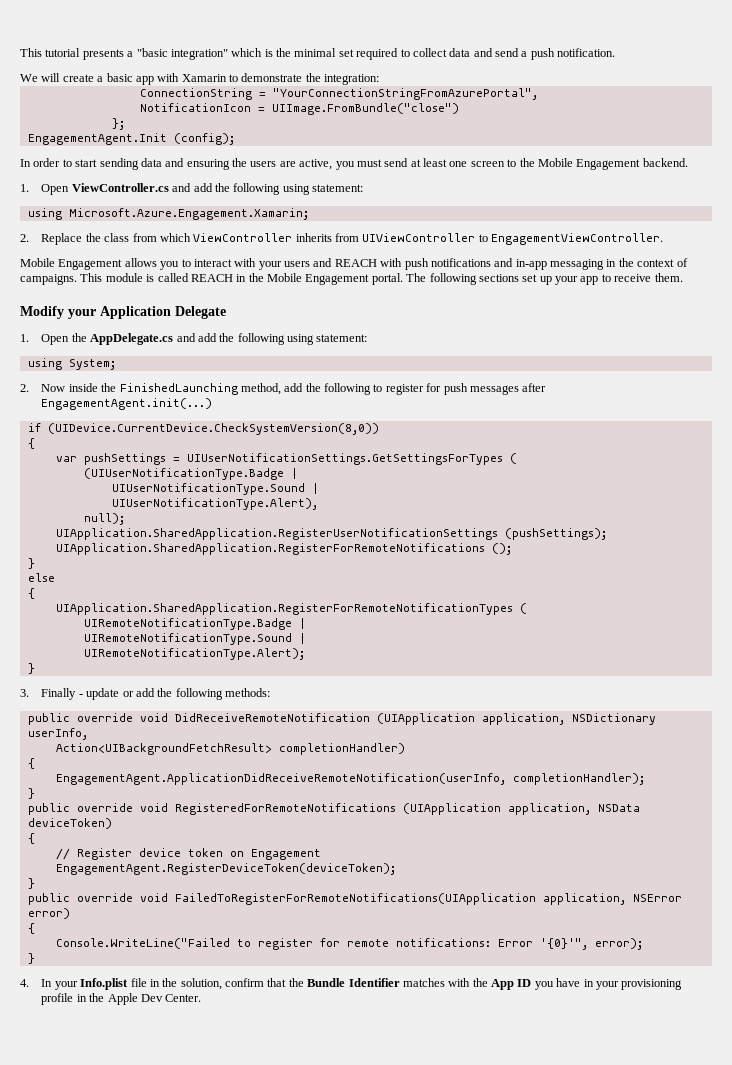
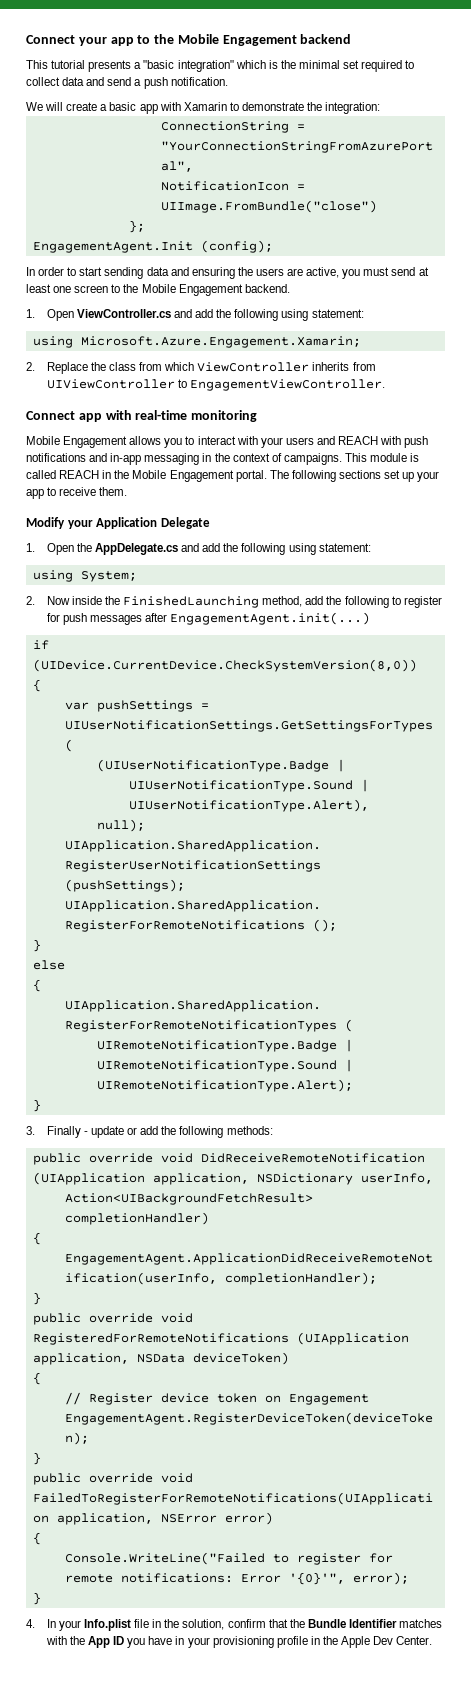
(20, 52) none -> [26,34,352,46] Connect your app to the Mobile Engagement backend //
(664, 239) none -> [26,410,258,422] // Connect app with real-time monitoring

